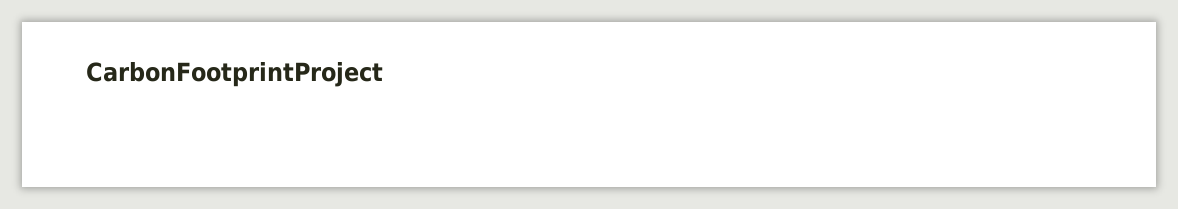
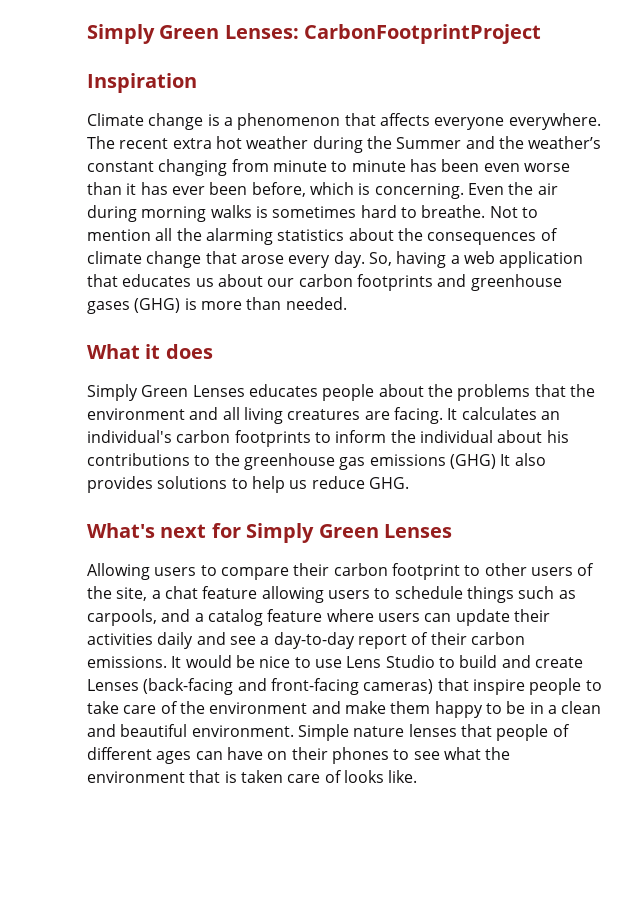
[86,62,383,87] CarbonFootprintProject -> [87,24,542,44] [87,73,197,93] [87,113,601,130] [87,136,602,153] [87,159,570,176] [87,182,558,199] [87,205,538,222] [87,228,558,245] [87,251,584,268] [87,274,562,291] [87,297,347,314] [87,344,213,359] [87,384,595,401] [87,407,560,424] [87,430,569,447] [87,453,546,470] [87,476,409,493] [87,523,452,543] [87,563,595,580] [87,586,576,603] [87,609,550,626] [87,632,525,649] [87,655,583,668] [87,678,602,695] [87,701,602,718] [87,724,570,741] [87,747,511,764] [87,770,418,783] Simply Green Lenses: CarbonFootprintProject // Inspiration // Climate change is a phenomenon that affects everyone everywhere. The recent extra hot weather during the Summer and the weather’s constant changing from minute to minute has been even worse than it has ever been before, which is concerning. Even the air during morning walks is sometimes hard to breathe. Not to mention all the alarming statistics about the consequences of climate change that arose every day. So, having a web application that educates us about our carbon footprints and greenhouse gases (GHG) is more than needed. // What it does // Simply Green Lenses educates people about the problems that the environment and all living creatures are facing. It calculates an individual's carbon footprints to inform the individual about his contributions to the greenhouse gas emissions (GHG) It also provides solutions to help us reduce GHG. // What's next for Simply Green Lenses // Allowing users to compare their carbon footprint to other users of the site, a chat feature allowing users to schedule things such as carpools, and a catalog feature where users can update their activities daily and see a day-to-day report of their carbon emissions. It would be nice to use Lens Studio to build and create Lenses (back-facing and front-facing cameras) that inspire people to take care of the environment and make them happy to be in a clean and beautiful environment. Simple nature lenses that people of different ages can have on their phones to see what the environment that is taken care of looks like.

